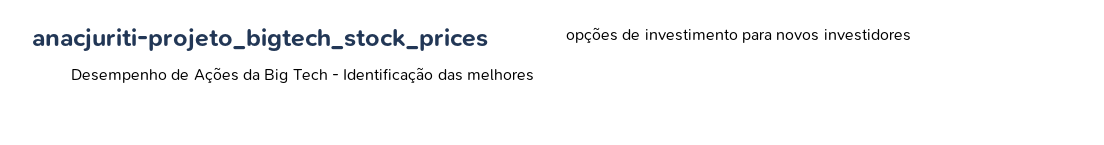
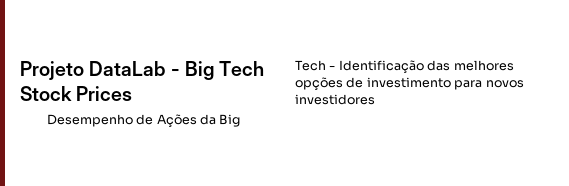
[32,28,488,52] anacjuriti-projeto_bigtech_stock_prices -> [20,61,265,80] [20,86,133,101] Projeto DataLab - Big Tech Stock Prices

